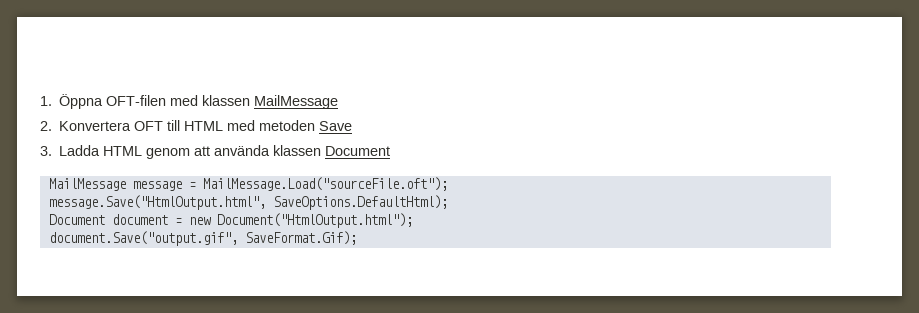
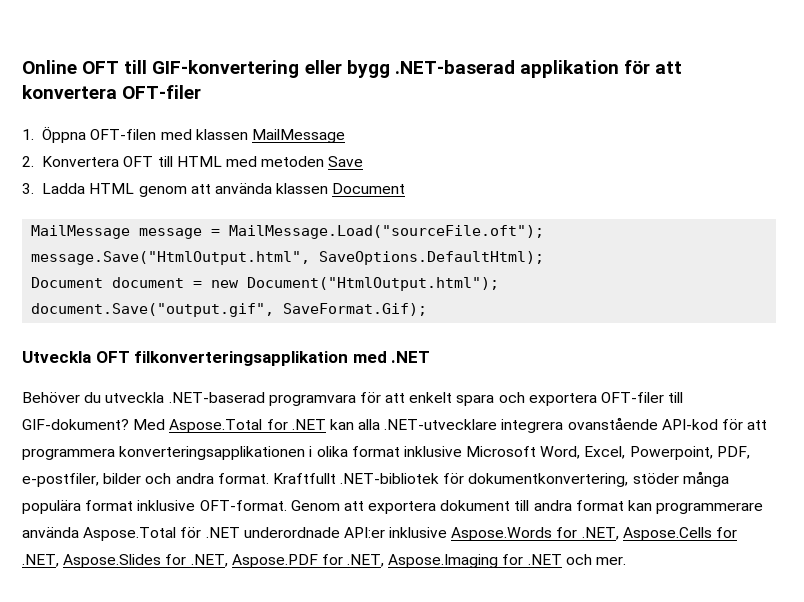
(40, 101) none -> [22,60,683,78] [22,85,202,99] Online OFT till GIF-konvertering eller bygg .NET-baserad applikation för att konvertera OFT-filer //
(357, 238) none -> [22,351,431,366] [22,392,684,406] [22,417,768,433] [22,446,750,460] [22,471,729,487] [22,500,764,514] [22,527,738,541] [22,554,627,568] // Utveckla OFT filkonverteringsapplikation med .NET // Behöver du utveckla .NET-baserad programvara för att enkelt spara och exportera OFT-filer till GIF-dokument? Med Aspose.Total for .NET kan alla .NET-utvecklare integrera ovanstående API-kod för att programmera konverteringsapplikationen i olika format inklusive Microsoft Word, Excel, Powerpoint, PDF, e-postfiler, bilder och andra format. Kraftfullt .NET-bibliotek för dokumentkonvertering, stöder många populära format inklusive OFT-format. Genom att exportera dokument till andra format kan programmerare använda Aspose.Total för .NET underordnade API:er inklusive Aspose.Words for .NET, Aspose.Cells for .NET, Aspose.Slides for .NET, Aspose.PDF for .NET, Aspose.Imaging for .NET och mer.

